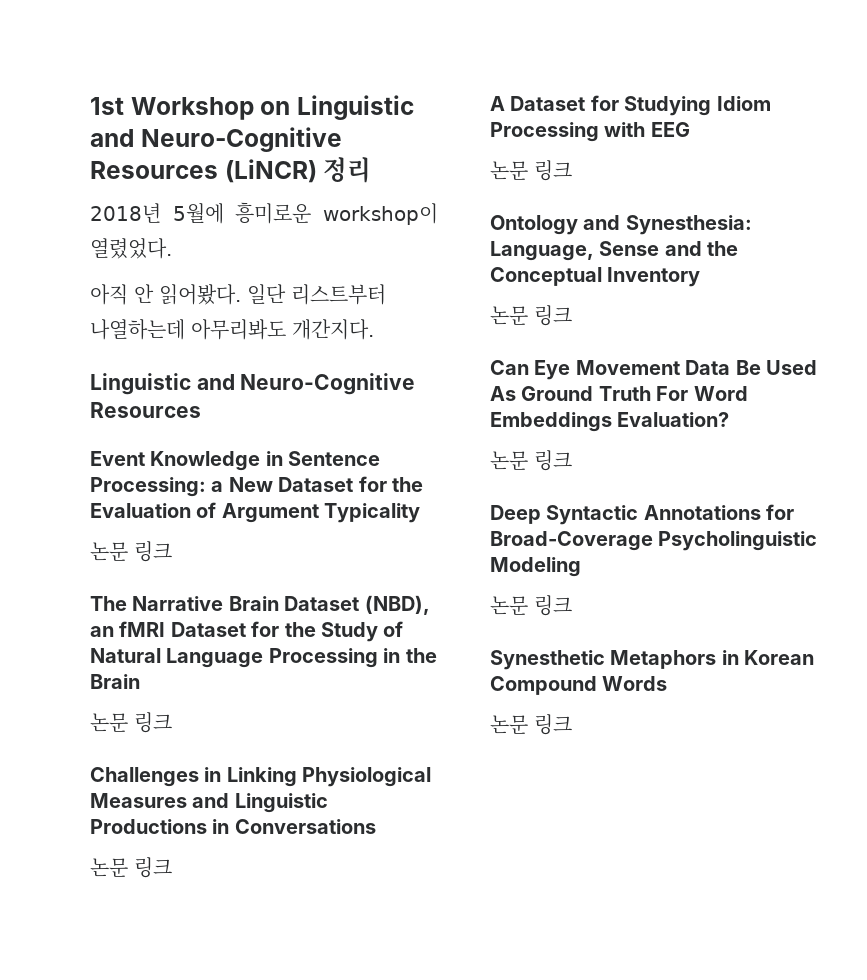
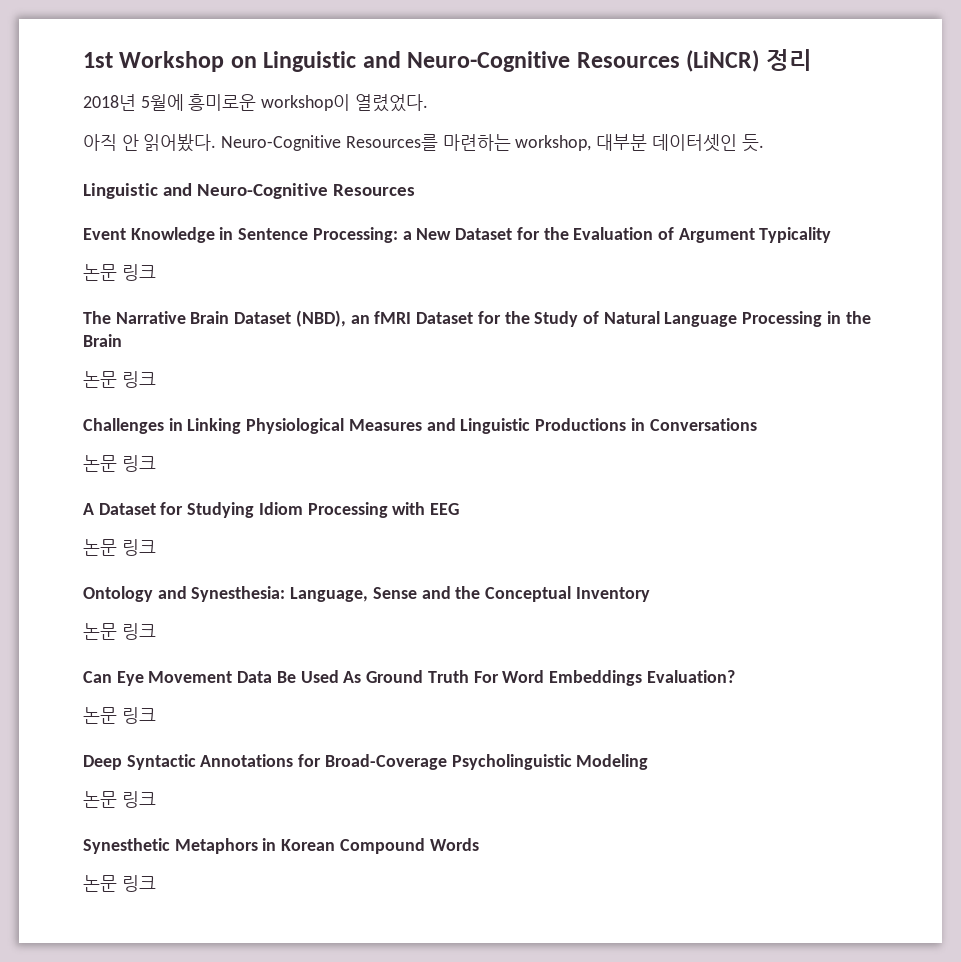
[247,284,386,305] [90,319,374,340] 일단 리스트부터 나열하는데 아무리봐도 개간지다. -> [221,134,764,152] Neuro-Cognitive Resources를 마련하는 workshop, 대부분 데이터셋인 듯.

